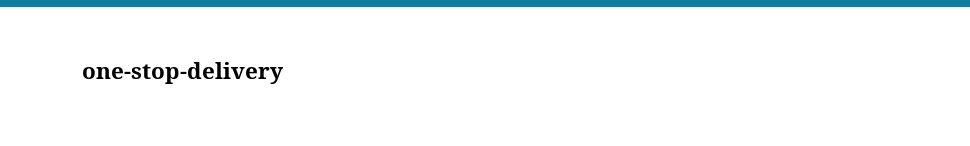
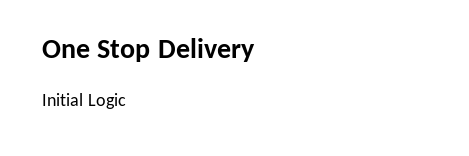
[82,62,284,84] one-stop-delivery -> [42,38,255,62] [42,93,126,109] One Stop Delivery // Initial Logic

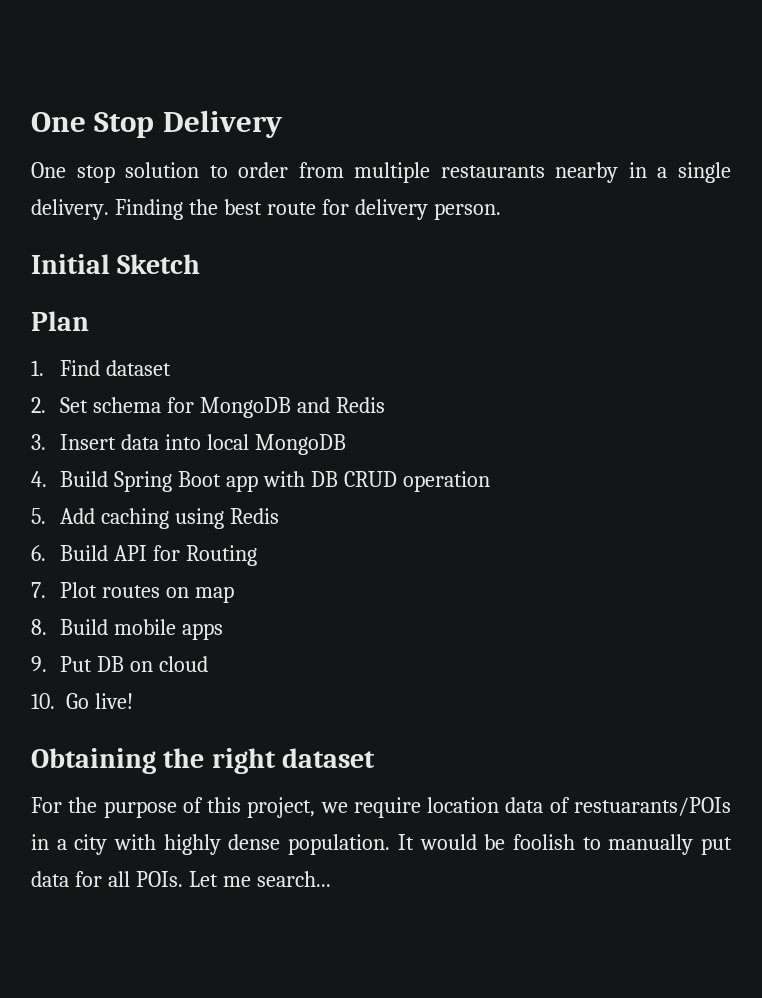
[42,93,126,109] Initial Logic -> [31,162,731,183] [31,199,501,220] [31,254,201,274] [31,311,89,331] [31,360,171,376] [31,397,385,418] [31,434,346,455] [31,471,490,492] [31,508,279,529] [31,545,257,566] [31,582,234,603] [31,619,223,640] [31,656,208,672] [31,693,133,709] [31,748,376,774] [31,797,731,818] [31,834,733,855] [31,871,331,887] One stop solution to order from multiple restaurants nearby in a single delivery. Finding the best route for delivery person. // Initial Sketch // Plan // 1. Find dataset // 2. Set schema for MongoDB and Redis // 3. Insert data into local MongoDB // 4. Build Spring Boot app with DB CRUD operation // 5. Add caching using Redis // 6. Build API for Routing // 7. Plot routes on map // 8. Build mobile apps // 9. Put DB on cloud // 10. Go live! // Obtaining the right dataset // For the purpose of this project, we require location data of restuarants/POIs in a city with highly dense population. It would be foolish to manually put data for all POIs. Let me search...

